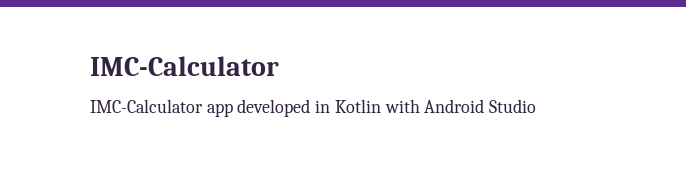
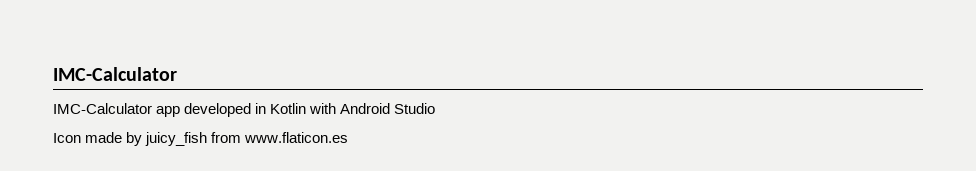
(537, 106) none -> [53,132,349,146] // Icon made by juicy_fish from www.flaticon.es

